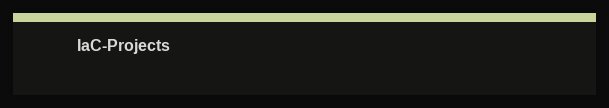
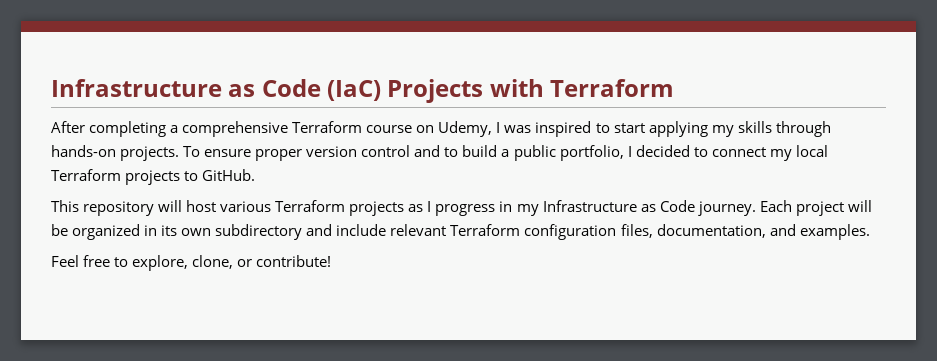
[77,39,170,54] IaC-Projects -> [51,79,675,103] [51,121,831,137] [51,145,828,161] [51,169,256,185] [51,200,872,216] [51,224,870,240] [51,255,332,271] Infrastructure as Code (IaC) Projects with Terraform // After completing a comprehensive Terraform course on Udemy, I was inspired to start applying my skills through hands-on projects. To ensure proper version control and to build a public portfolio, I decided to connect my local Terraform projects to GitHub. // This repository will host various Terraform projects as I progress in my Infrastructure as Code journey. Each project will be organized in its own subdirectory and include relevant Terraform configuration files, documentation, and examples. // Feel free to explore, clone, or contribute!

